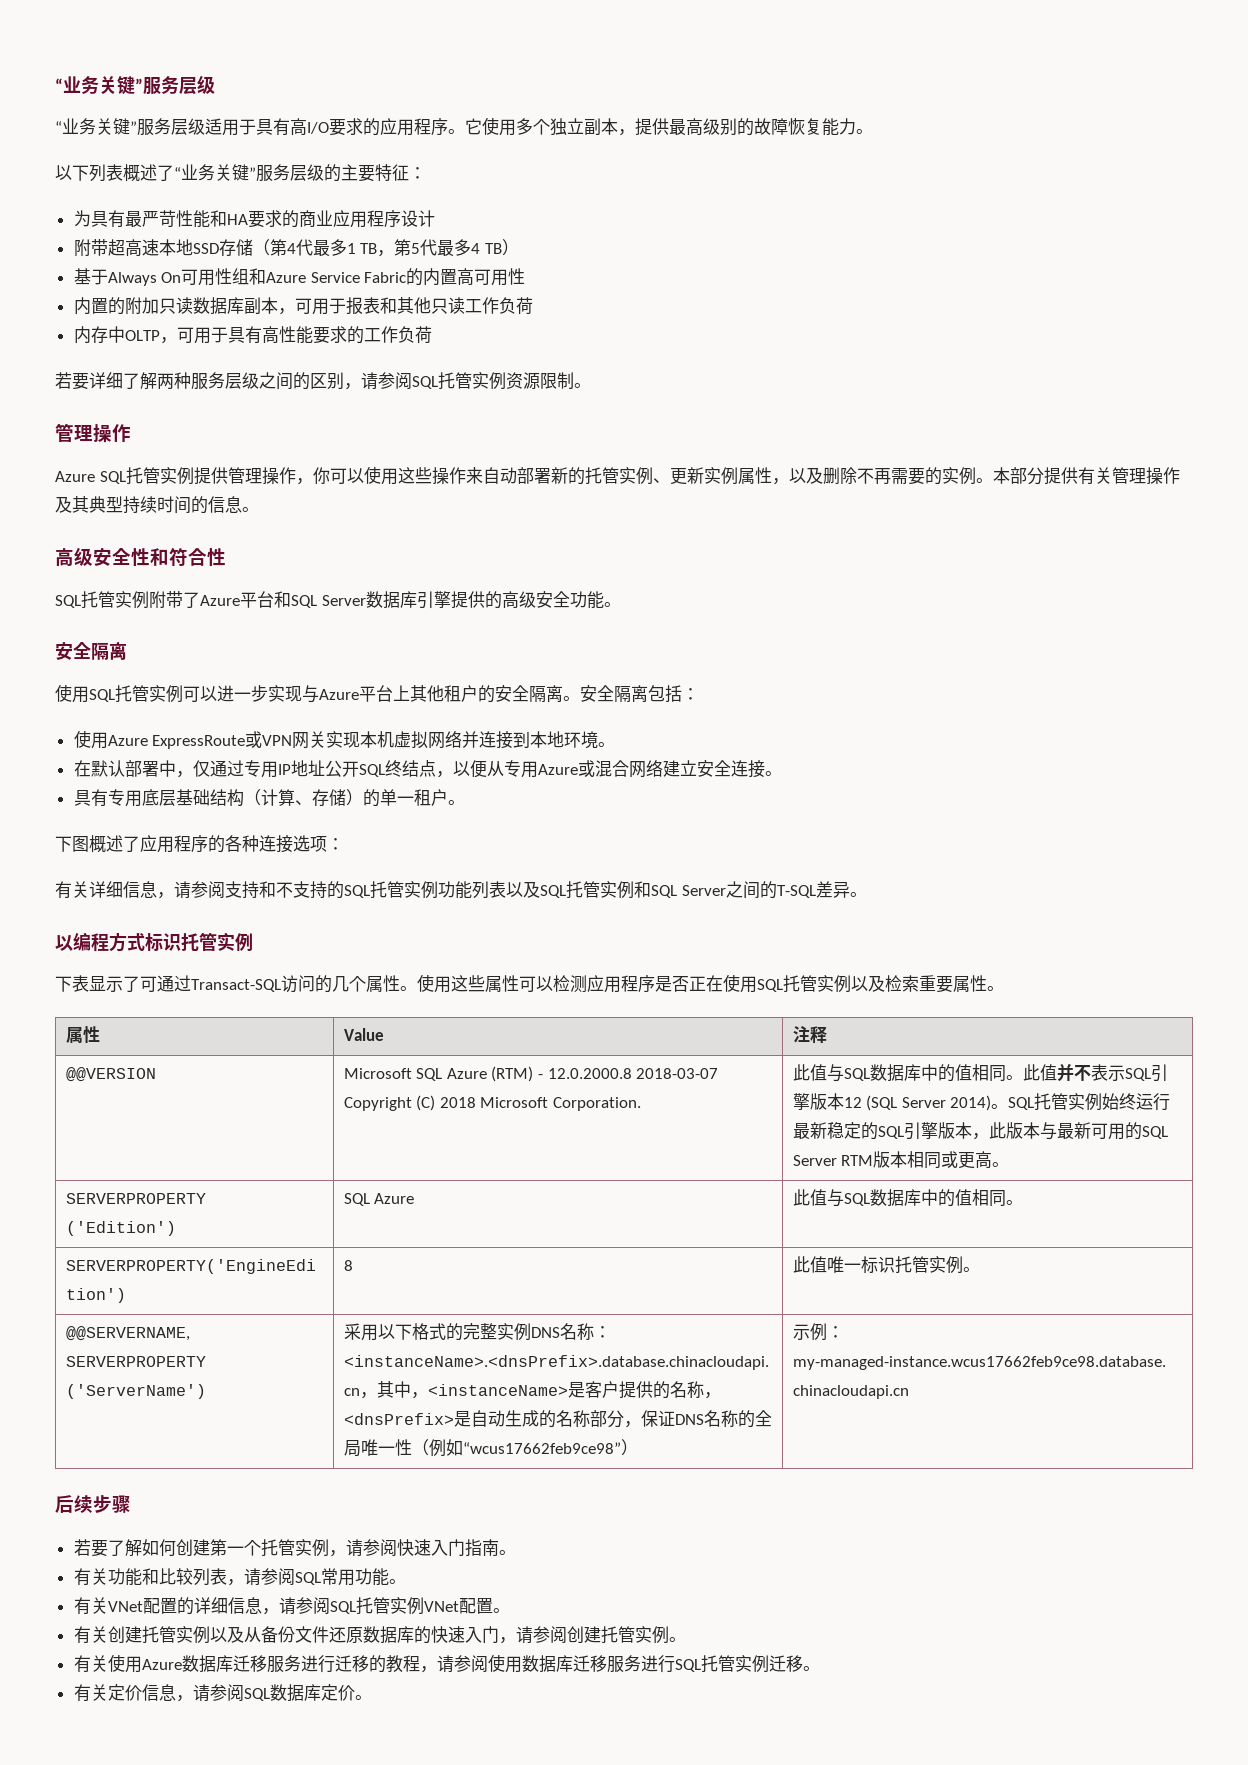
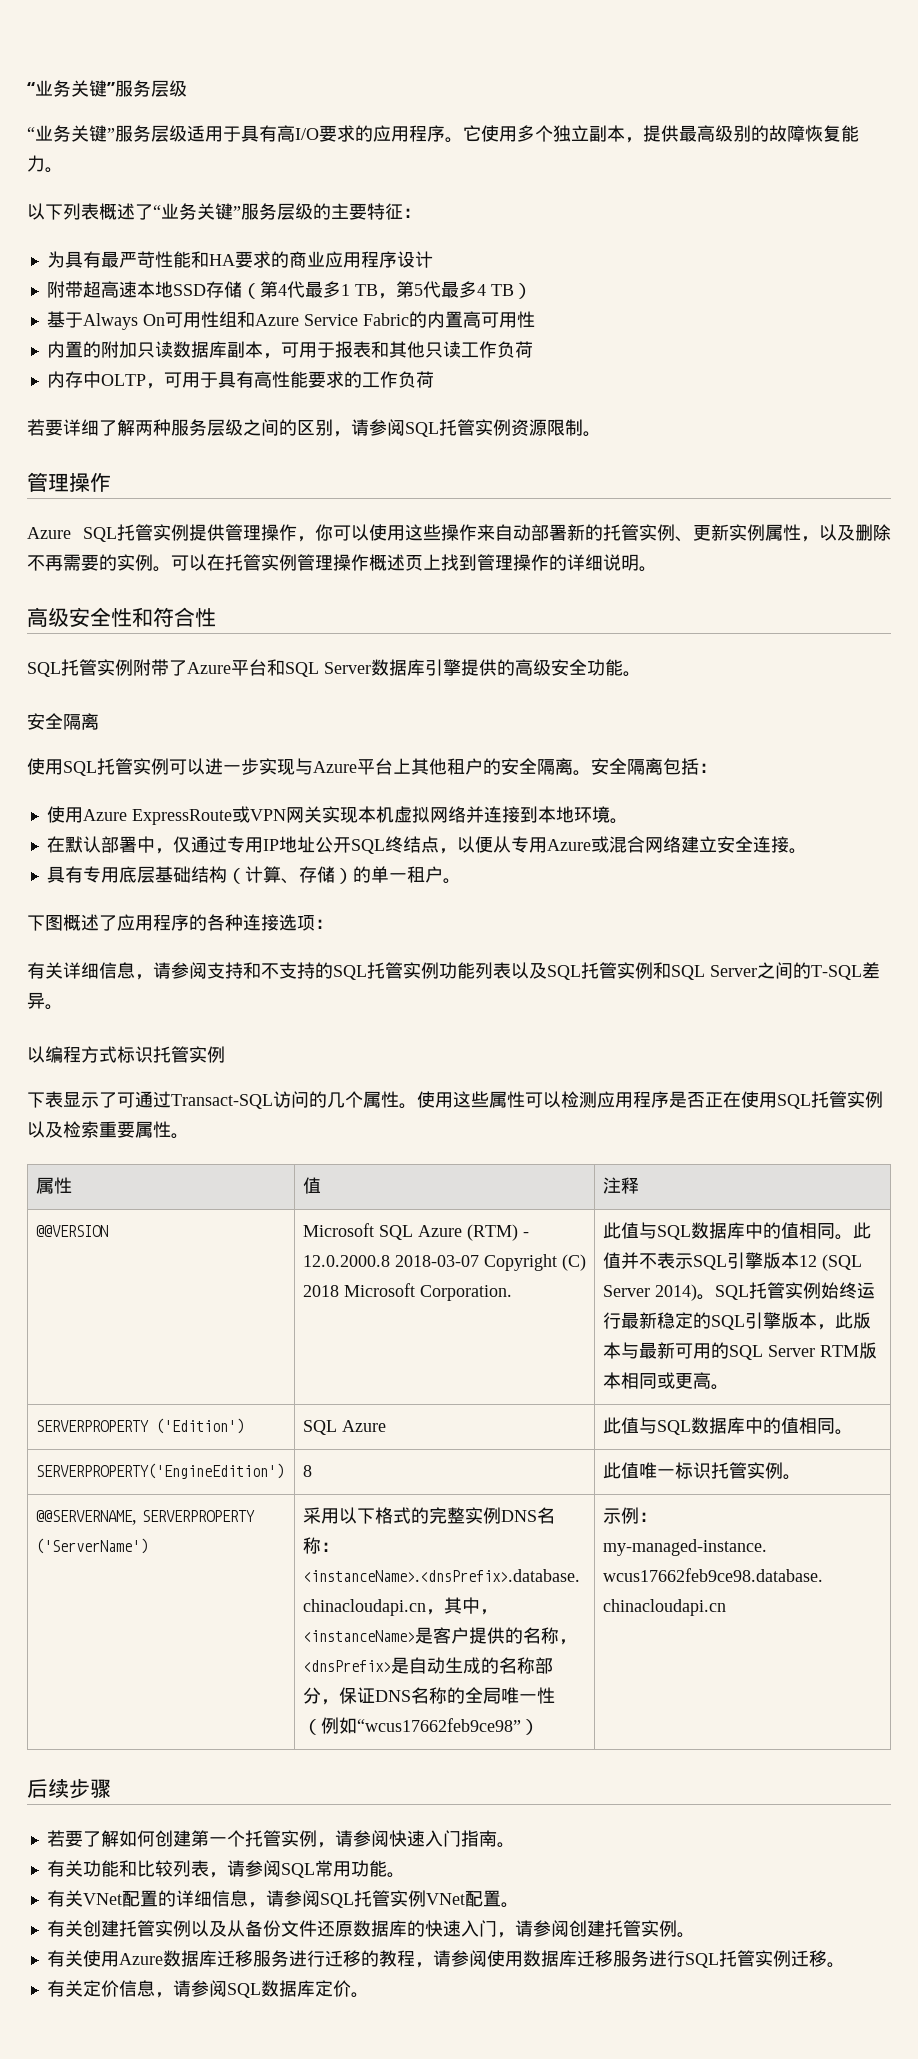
[992,467,1180,485] [55,496,242,514] 本部分提供有关管理操作及其典型持续时间的信息 -> [171,554,639,571] 可以在托管实例管理操作概述页上找到管理操作的详细说明
[343,1028,384,1041] Value -> [302,1177,321,1194] 值

